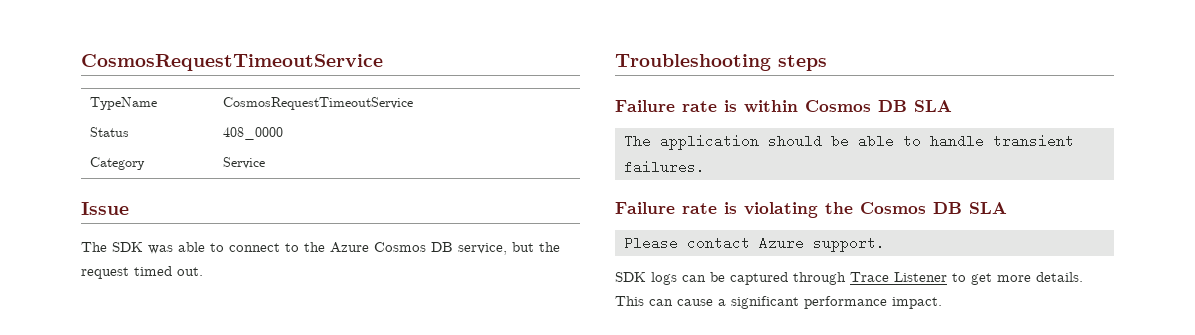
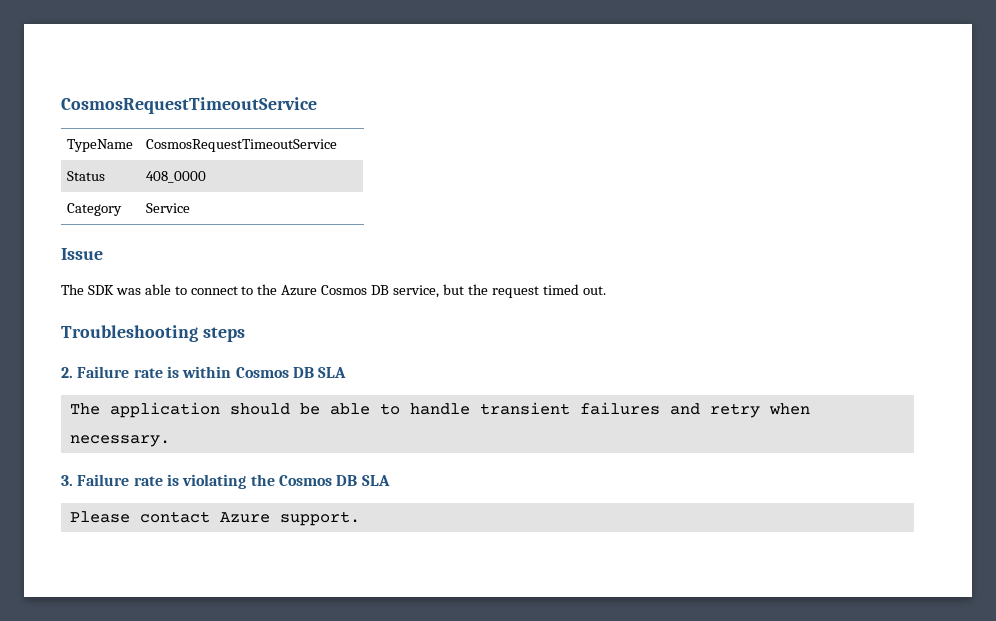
(827, 63) none -> [61,367,73,378] 2.
[624,160,705,174] failures. // -> [579,402,810,418] [69,435,170,447] [61,475,73,486] failures and retry when necessary. // 3.
[615,272,1083,285] [615,296,942,309] // SDK logs can be captured through Trace Listener to get more details. This can cause a significant performance impact. -> (360, 518) none

